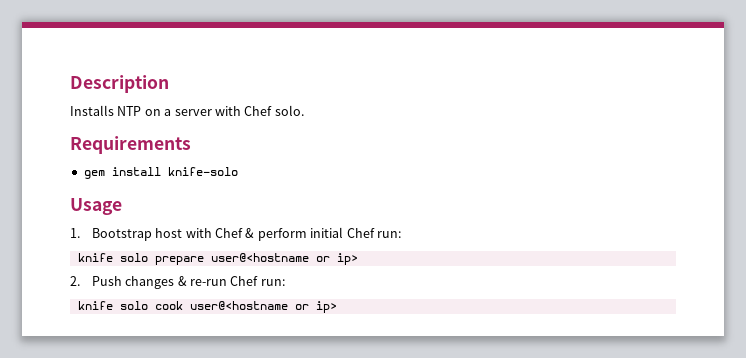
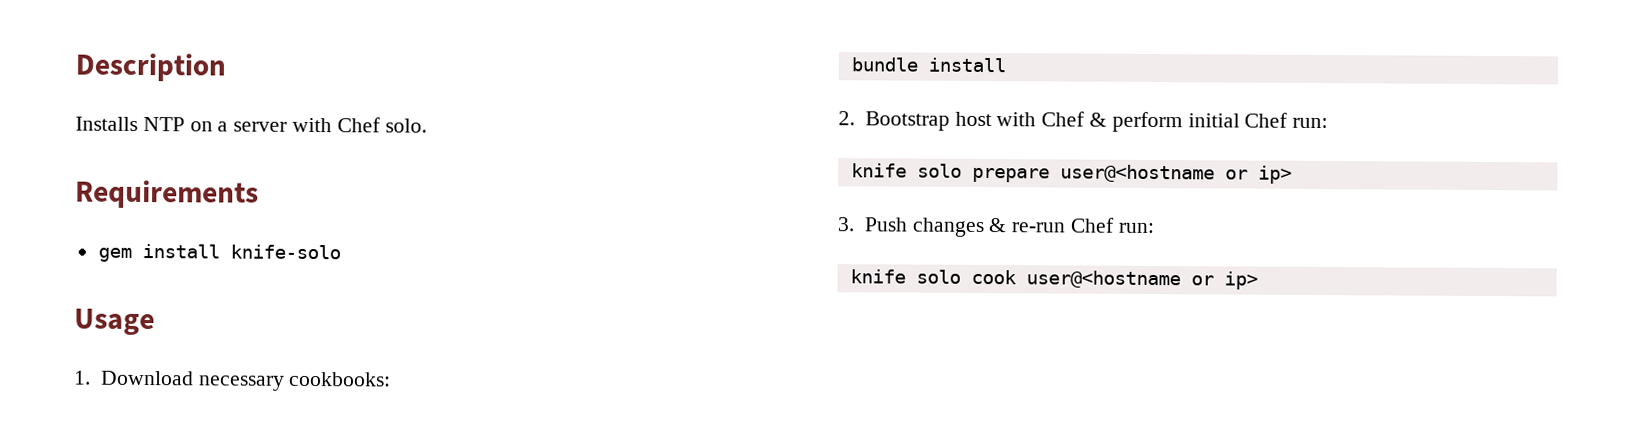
(80, 233) none -> [100,370,392,391] [850,57,1006,73] [838,111,855,126] Download necessary cookbooks: // bundle install // 2.
[70,276,80,286] 2. -> [837,217,855,232] 3.

